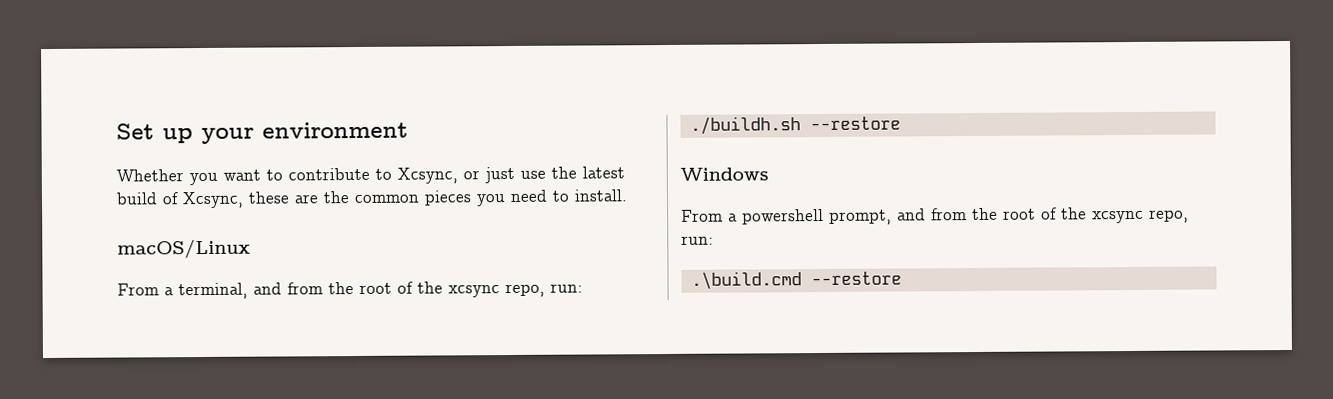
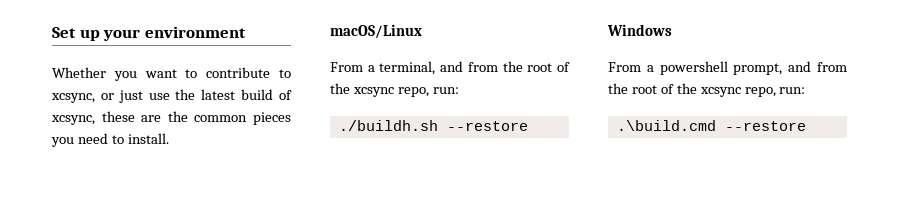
[397,167,458,184] Xcsync, -> [51,93,95,103] xcsync,
[182,191,244,209] Xcsync, -> [51,115,95,125] xcsync,

